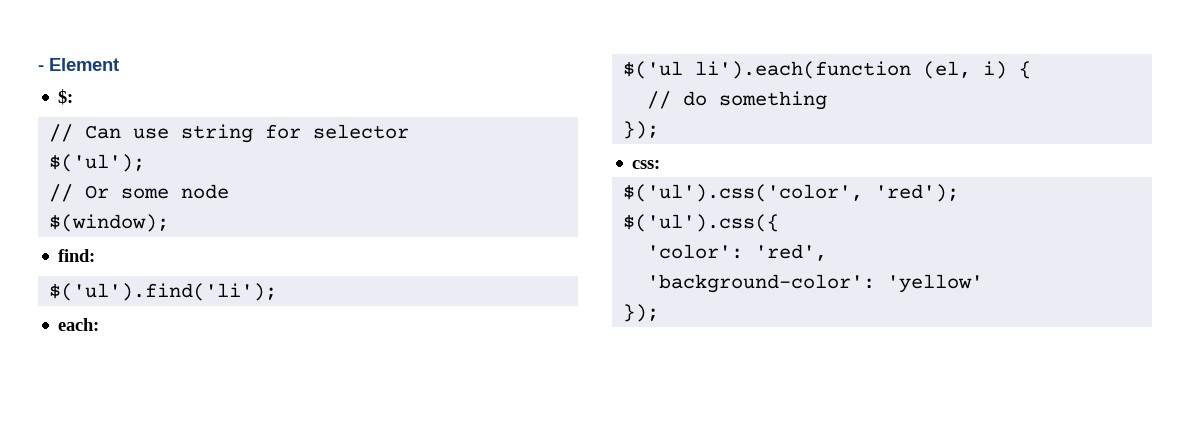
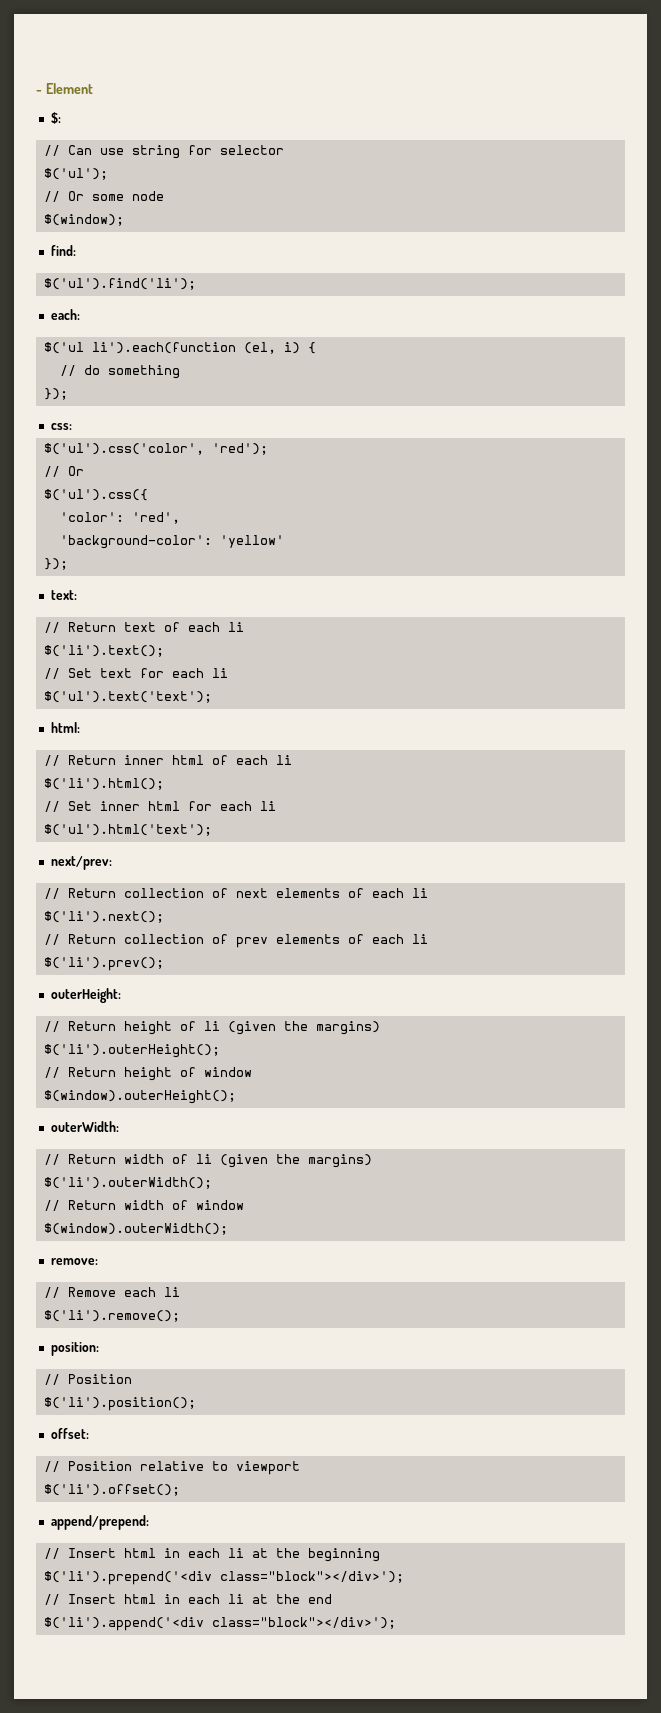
(960, 193) none -> [44,466,85,477] // // Or
(660, 313) none -> [50,590,77,600] [44,622,245,633] [44,645,165,657] [44,668,229,679] [44,691,213,703] [50,722,80,733] [44,755,293,766] [44,778,165,790] [44,801,277,812] [44,824,213,836] [50,856,112,870] [44,888,429,899] [44,911,165,923] [44,934,429,948] [44,957,165,971] [50,988,121,1003] [44,1021,381,1035] [44,1044,221,1058] [44,1067,253,1081] [44,1090,237,1104] [50,1121,119,1132] [44,1154,373,1168] [44,1177,213,1189] [44,1200,245,1211] [44,1223,229,1235] [50,1258,98,1265] [44,1287,181,1298] [44,1310,181,1322] [50,1342,99,1356] [44,1374,133,1385] [44,1397,197,1411] [50,1428,89,1439] [44,1461,301,1475] [44,1484,181,1496] [50,1515,149,1530] [44,1548,381,1562] [44,1571,405,1585] [44,1594,333,1605] [44,1617,397,1631] // text: // // Return text of each li // $('li').text(); // // Set text for each li // $('ul').text('text'); // html: // // Return inner html of each li // $('li').html(); // // Set inner html for each li // $('ul').html('text'); // next/prev: // // Return collection of next elements of each li // $('li').next(); // // Return collection of prev elements of each li // $('li').prev(); // outerHeight: // // Return height of li (given the margins) // $('li').outerHeight(); // // Return height of window // $(window).outerHeight(); // outerWidth: // // Return width of li (given the margins) // $('li').outerWidth(); // // Return width of window // $(window).outerWidth(); // remove: // // Remove each li // $('li').remove(); // position: // // Position // $('li').position(); // offset: // // Position relative to viewport // $('li').offset(); // append/prepend: // // Insert html in each li at the beginning // $('li').prepend('<div class="block"></div>'); // // Insert html in each li at the end // $('li').append('<div class="block"></div>');

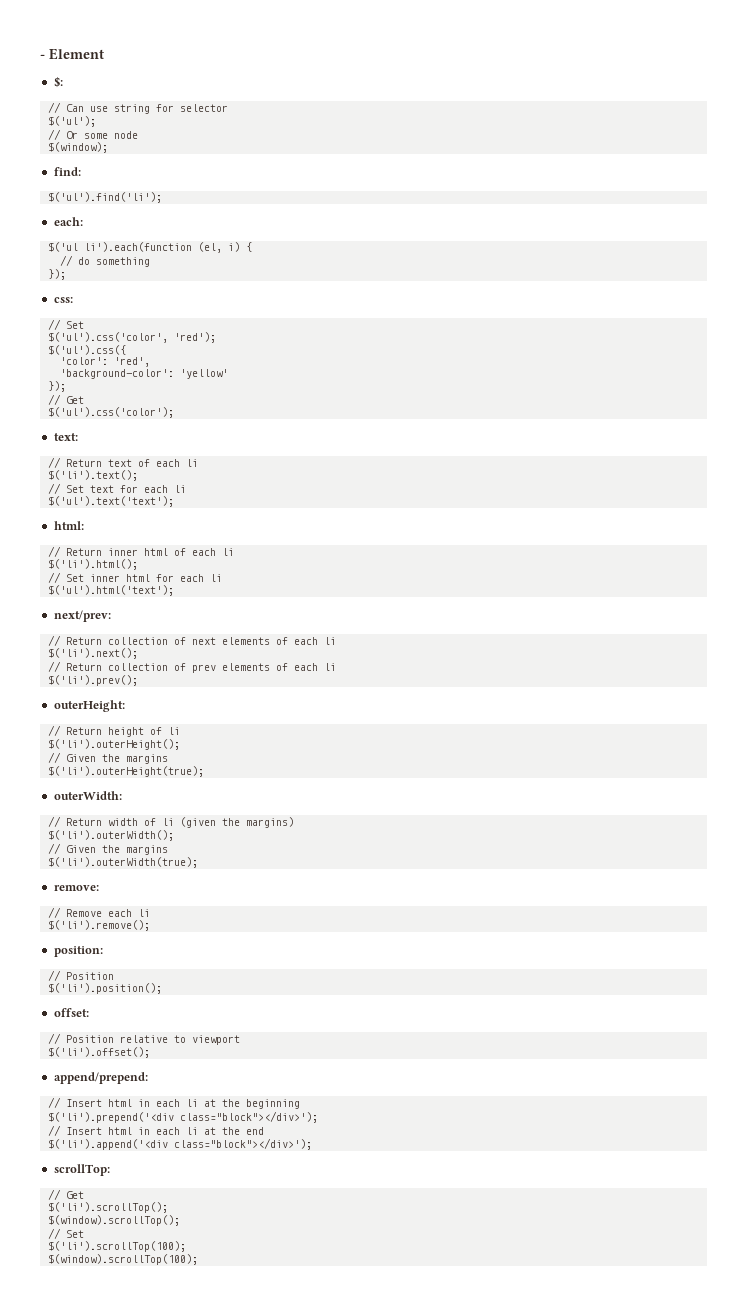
(72, 426) none -> [47,319,84,330] // // Set
[44,466,85,477] // // Or -> (216, 337) none
(69, 564) none -> [47,394,84,405] [47,407,174,418] // // Get // $('ul').css('color');
[228,1021,381,1035] (given the margins) -> (180, 731) none
[68,1067,253,1081] [44,1090,237,1104] Return height of window // $(window).outerHeight(); -> [65,754,168,764] [47,766,204,777] Given the margins // $('li').outerHeight(true);
[68,1200,245,1210] [44,1223,229,1235] Return width of window // $(window).outerWidth(); -> [65,845,168,855] [47,857,198,868] Given the margins // $('li').outerWidth(true);
(397, 1623) none -> [53,1164,110,1176] [47,1189,84,1200] [47,1202,168,1213] [47,1215,180,1226] [47,1228,84,1239] [47,1241,186,1252] [47,1254,198,1265] // scrollTop: // // Get // $('li').scrollTop(); // $(window).scrollTop(); // // Set // $('li').scrollTop(100); // $(window).scrollTop(100);

